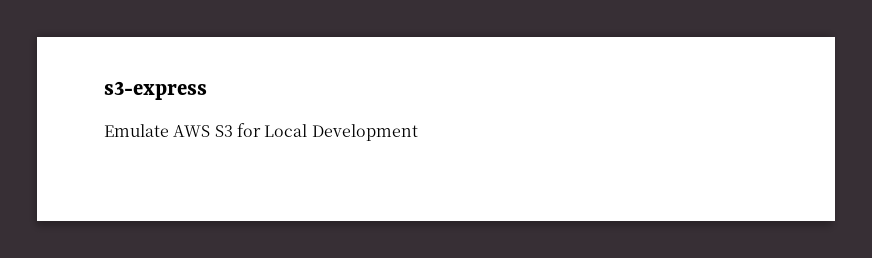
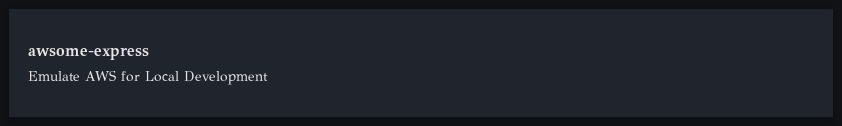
[104,81,207,100] s3-express -> [28,47,149,60] awsome-express
[214,125,233,137] S3 -> (116, 75) none

